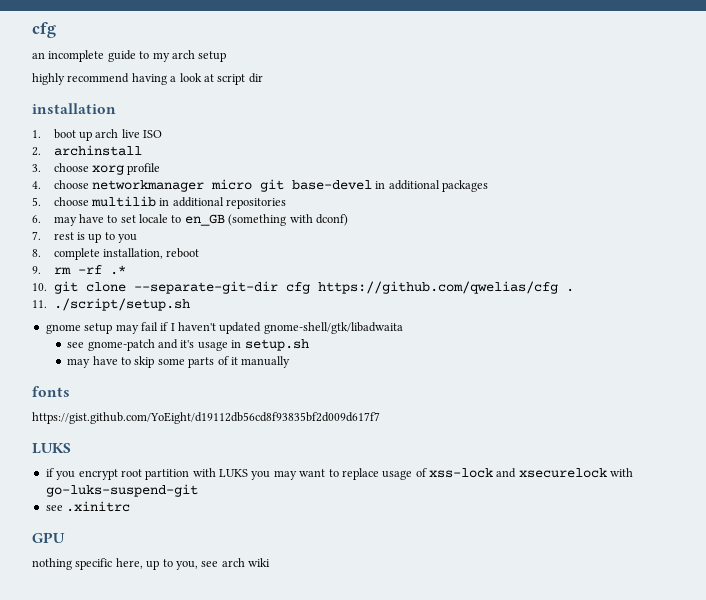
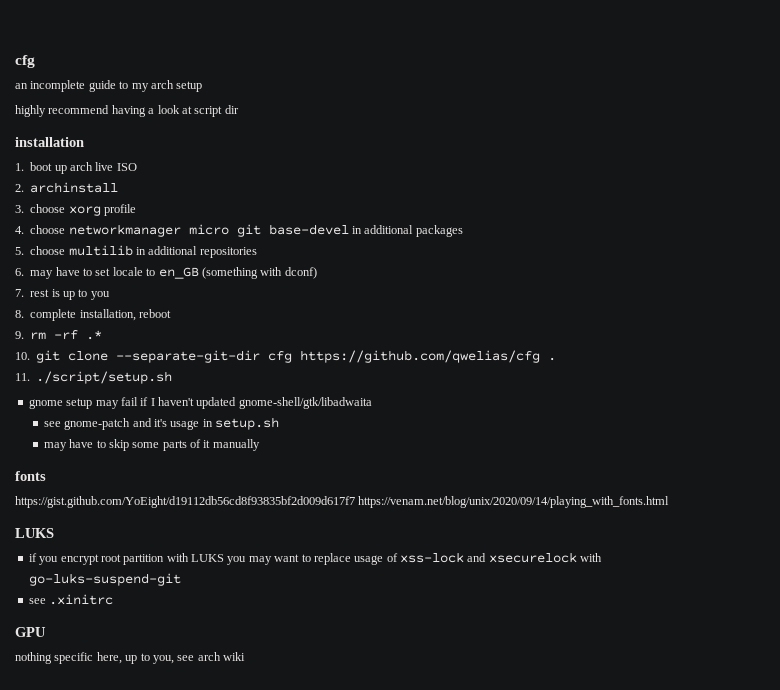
(380, 418) none -> [358,496,670,508] https://venam.net/blog/unix/2020/09/14/playing_with_fonts.html

